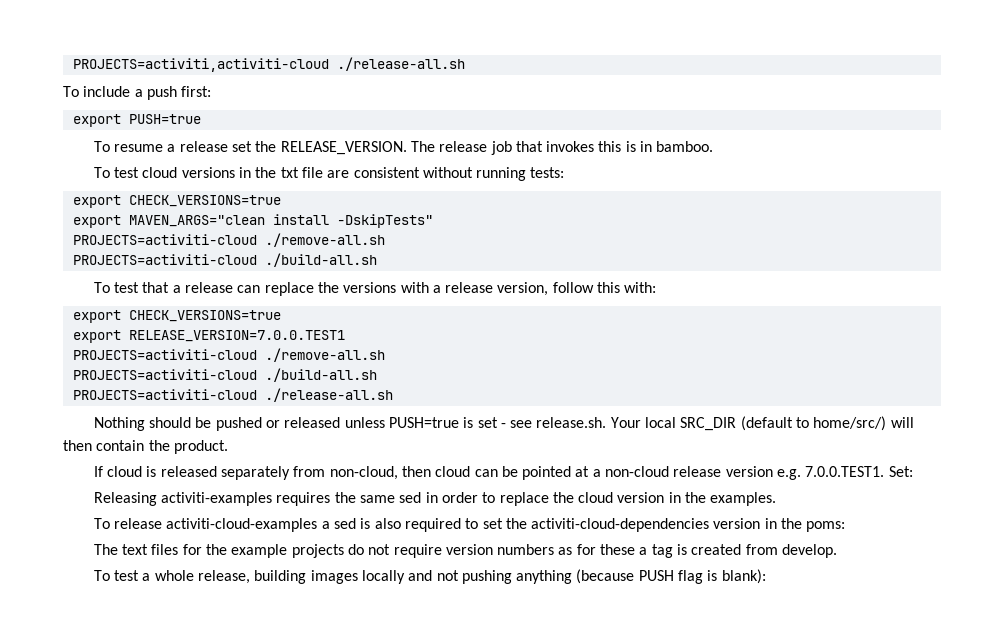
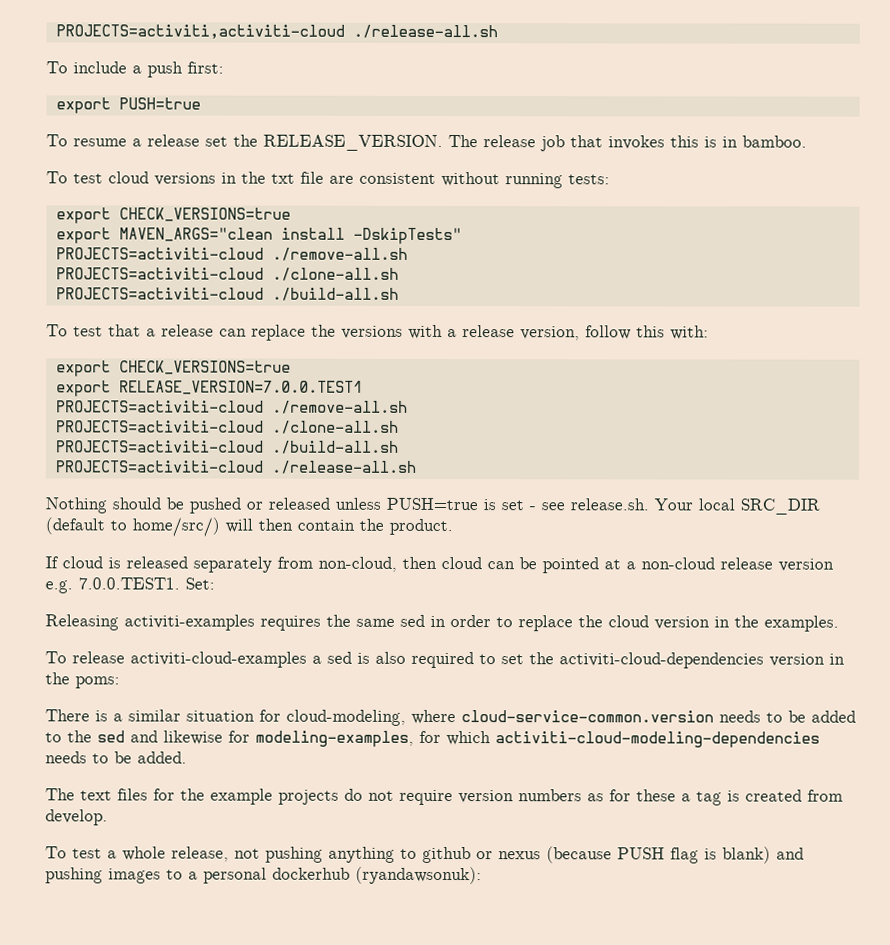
(385, 240) none -> [55,267,399,281] // PROJECTS=activiti-cloud ./clone-all.sh
(385, 355) none -> [55,420,399,434] // PROJECTS=activiti-cloud ./clone-all.sh
(846, 526) none -> [45,709,856,726] [45,730,820,748] [45,751,187,764] // There is a similar situation for cloud-modeling, where cloud-service-common.version needs to be added to the sed and likewise for modeling-examples, for which activiti-cloud-modeling-dependencies needs to be added.
[254,569,766,584] building images locally and not pushing anything (because PUSH flag is blank): -> [234,846,804,864] [45,866,482,885] not pushing anything to github or nexus (because PUSH flag is blank) and pushing images to a personal dockerhub (ryandawsonuk):

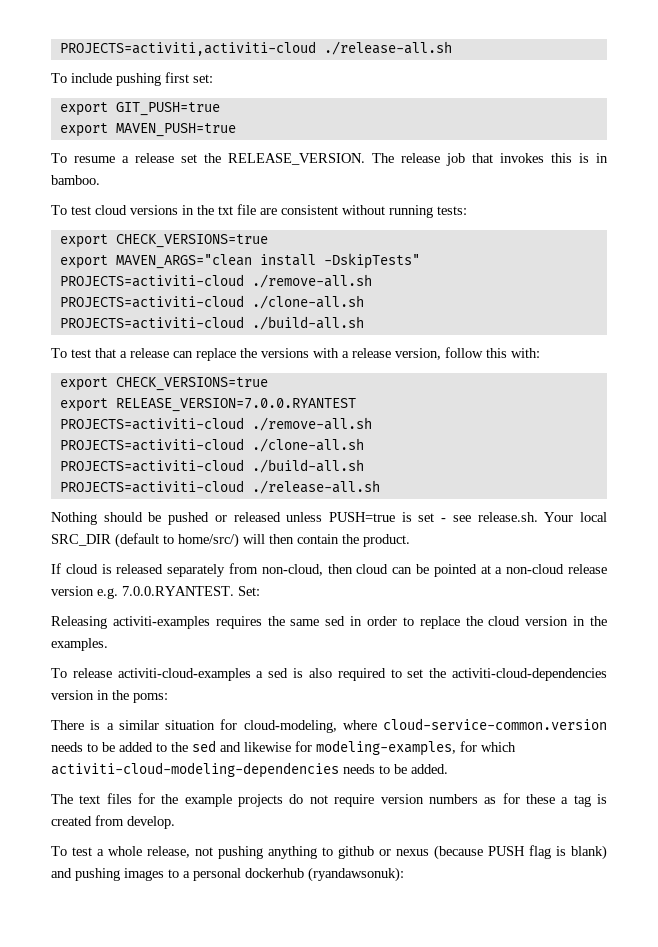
[132,61,224,78] [55,97,201,114] a push first: // export PUSH=true -> [116,72,213,86] [59,102,220,116] [59,123,236,137] pushing first set: // export GIT_PUSH=true // export MAVEN_PUSH=true
[118,380,363,395] RELEASE_VERSION=7.0.0.TEST1 -> [115,398,356,412] RELEASE_VERSION=7.0.0.RYANTEST
[78,577,180,590] 7.0.0.TEST1. -> [122,586,234,596] 7.0.0.RYANTEST.

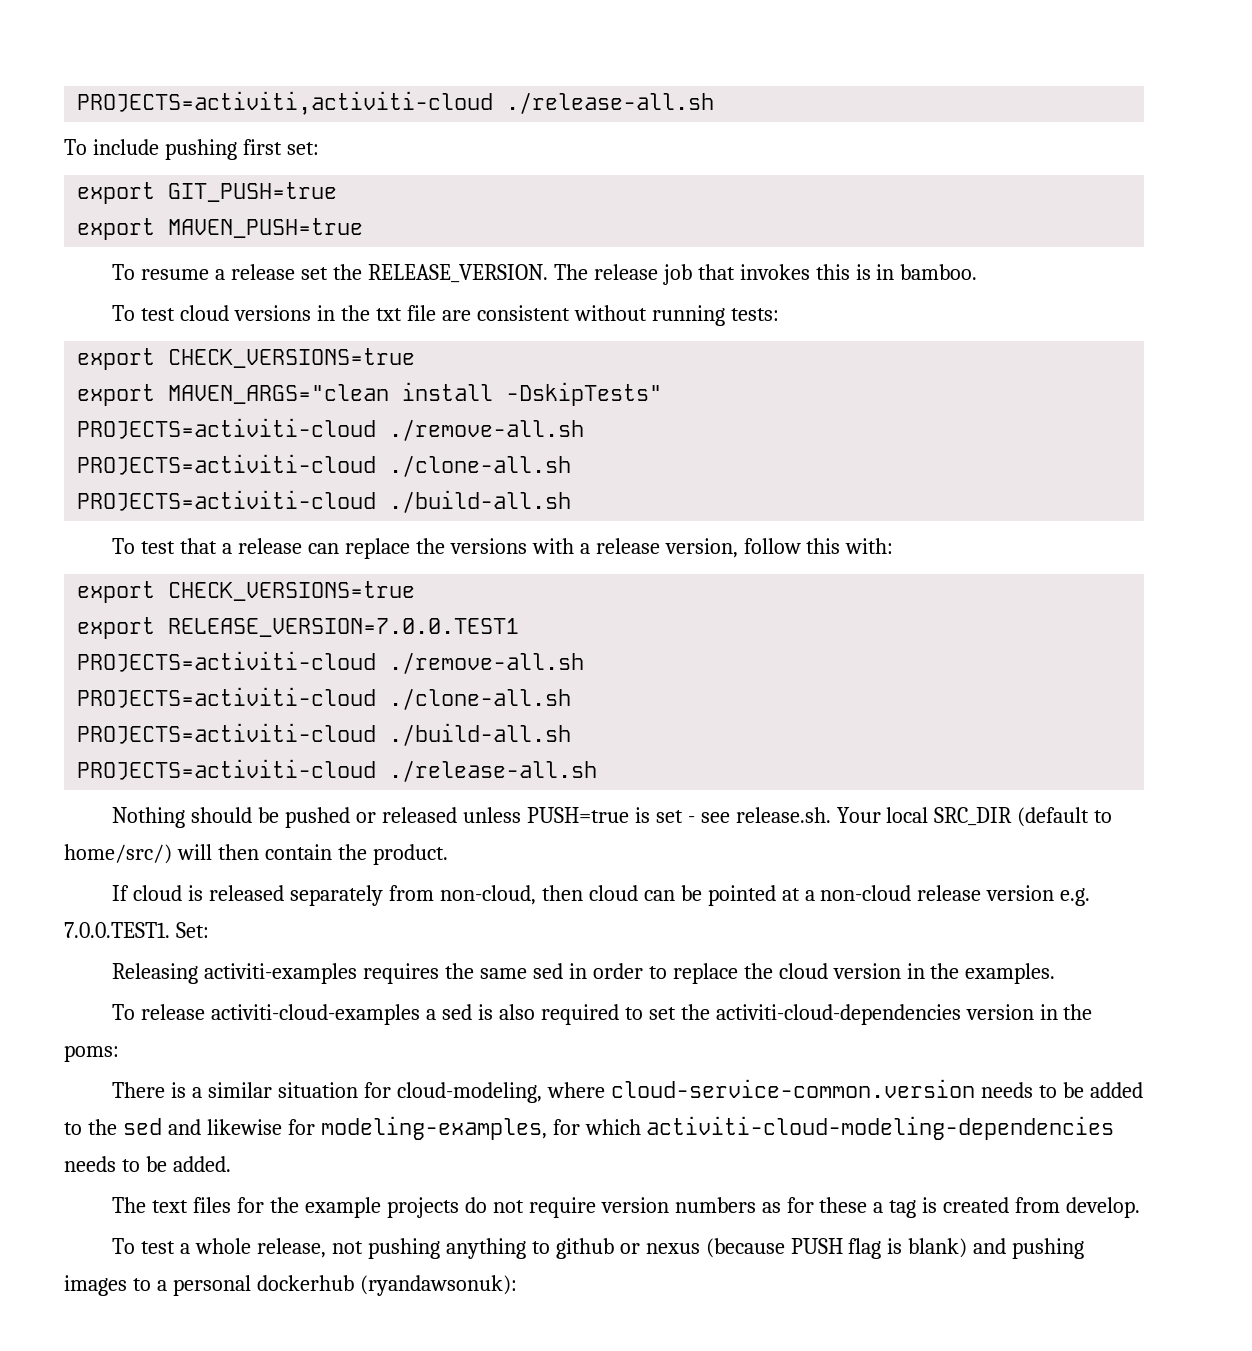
[115,398,356,412] RELEASE_VERSION=7.0.0.RYANTEST -> [168,618,520,637] RELEASE_VERSION=7.0.0.TEST1
[122,586,234,596] 7.0.0.RYANTEST. -> [64,922,170,938] 7.0.0.TEST1.

